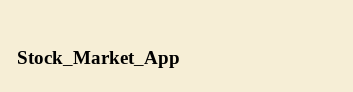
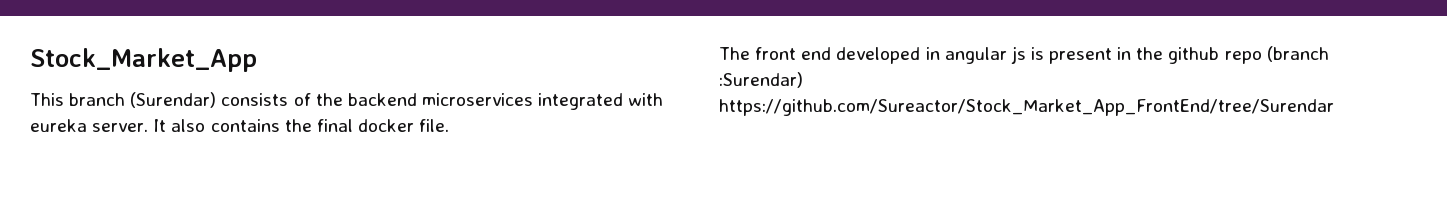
(180, 59) none -> [30,92,664,110] [30,119,450,132] [719,46,1329,64] [719,72,803,88] [719,99,1334,116] // This branch (Surendar) consists of the backend microservices integrated with eureka server. It also contains the final docker file. // The front end developed in angular js is present in the github repo (branch :Surendar) https://github.com/Sureactor/Stock_Market_App_FrontEnd/tree/Surendar

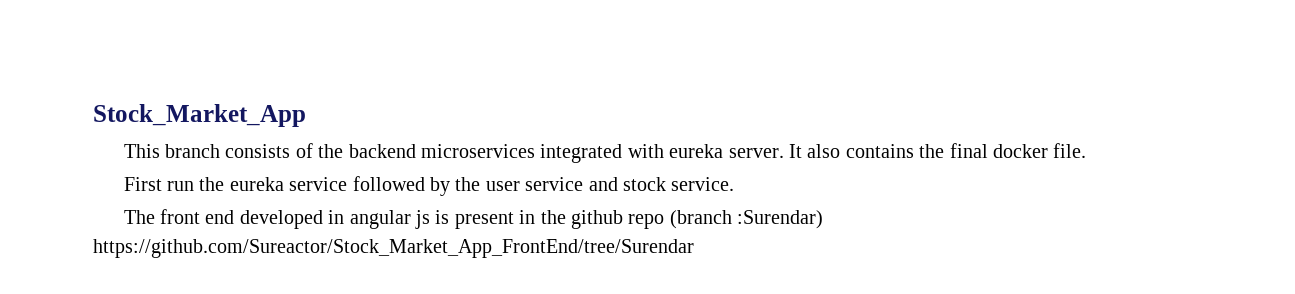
[130,92,217,108] (Surendar) -> (220, 151) none
(450, 125) none -> [123,176,735,196] // First run the eureka service followed by the user service and stock service.

